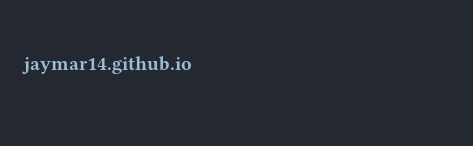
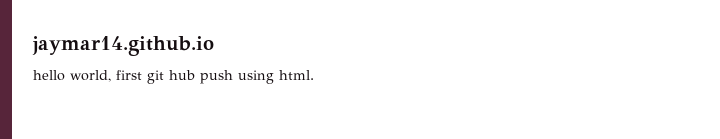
(192, 65) none -> [33,70,314,84] // hello world, first git hub push using html.

